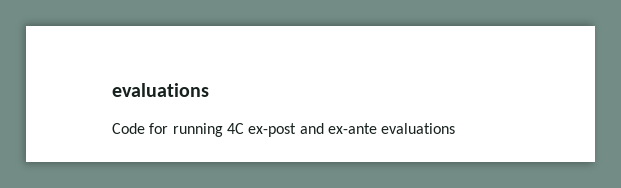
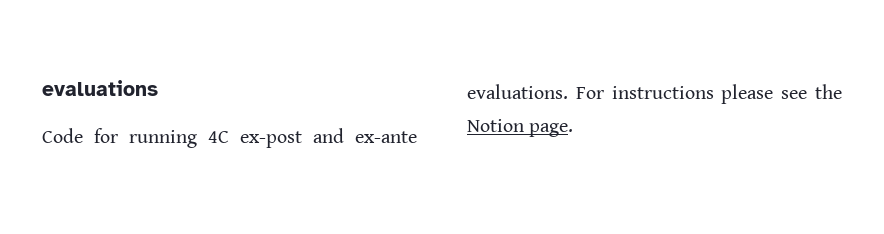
[381,123,456,134] evaluations -> [467,84,842,104] [467,119,574,137] evaluations. For instructions please see the Notion page.

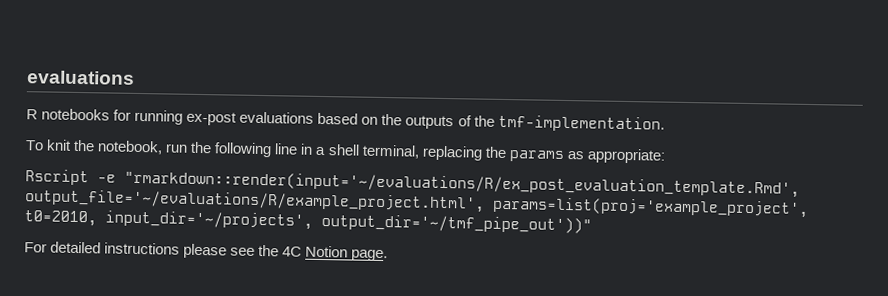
[42,128,417,148] [467,84,604,99] Code for running 4C ex-post and ex-ante evaluations. For -> [26,108,665,133] [25,139,666,164] [25,169,800,198] [25,189,809,218] [24,210,592,234] [24,241,102,254] R notebooks for running ex-post evaluations based on the outputs of the tmf-implementation. // To knit the notebook, run the following line in a shell terminal, replacing the params as appropriate: // Rscript -e "rmarkdown::render(input='~/evaluations/R/ex_post_evaluation_template.Rmd', output_file='~/evaluations/R/example_project.html', params=list(proj='example_project', t0=2010, input_dir='~/projects', output_dir='~/tmf_pipe_out'))" // For detailed
(842, 91) none -> [282,246,303,257] 4C

